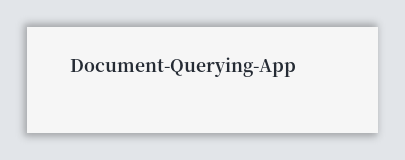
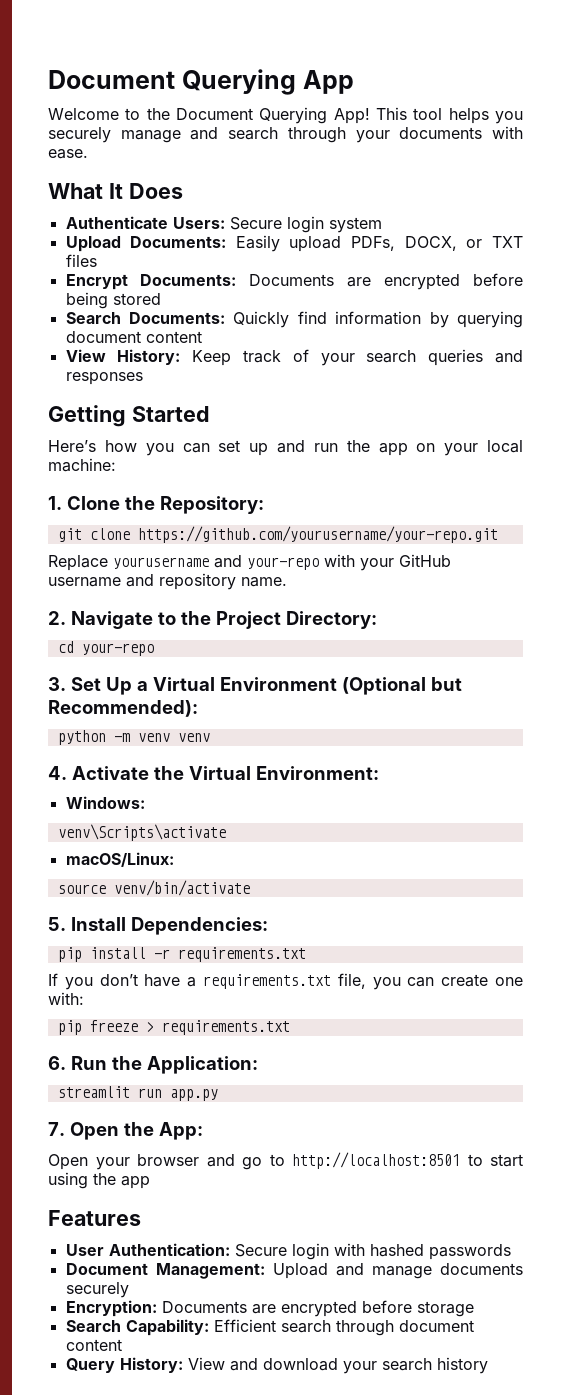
[70,57,296,77] Document-Querying-App -> [48,69,354,95] [48,107,523,124] [48,126,523,143] [48,149,88,159] [48,183,183,199] [65,216,382,233] [65,235,523,252] [65,254,97,267] [65,273,523,290] [65,292,161,309] [65,311,523,328] [65,331,202,343] [65,349,523,366] [65,372,143,385] [48,405,210,427] [48,440,523,456] [48,458,116,472] [48,496,264,514] [57,526,498,543] [48,554,451,571] [48,573,287,590] [48,611,377,629] [57,641,154,656] [48,677,462,695] [48,700,198,717] [57,730,210,745] [48,766,379,780] [65,796,145,809] [57,824,226,841] [65,852,174,867] [57,880,250,896] [48,917,268,935] [57,947,306,962] [48,973,523,990] [48,992,84,1005] [57,1020,290,1035] [48,1056,258,1074] [57,1086,218,1101] [48,1122,203,1140] [48,1152,523,1170] [48,1172,150,1189] [48,1210,141,1226] [65,1243,511,1260] [65,1263,523,1279] [65,1282,129,1298] [65,1300,474,1317] [65,1319,474,1336] [65,1339,122,1351] [65,1357,488,1374] Document Querying App // Welcome to the Document Querying App! This tool helps you securely manage and search through your documents with ease. // What It Does // Authenticate Users: Secure login system // Upload Documents: Easily upload PDFs, DOCX, or TXT files // Encrypt Documents: Documents are encrypted before being stored // Search Documents: Quickly find information by querying document content // View History: Keep track of your search queries and responses // Getting Started // Here’s how you can set up and run the app on your local machine: // 1. Clone the Repository: // git clone https://github.com/yourusername/your-repo.git // Replace yourusername and your-repo with your GitHub username and repository name. // 2. Navigate to the Project Directory: // cd your-repo // 3. Set Up a Virtual Environment (Optional but Recommended): // python -m venv venv // 4. Activate the Virtual Environment: // Windows: // venv\Scripts\activate // macOS/Linux: // source venv/bin/activate // 5. Install Dependencies: // pip install -r requirements.txt // If you don’t have a requirements.txt file, you can create one with: // pip freeze > requirements.txt // 6. Run the Application: // streamlit run app.py // 7. Open the App: // Open your browser and go to http://localhost:8501 to start using the app // Features // User Authentication: Secure login with hashed passwords // Document Management: Upload and manage documents securely // Encryption: Documents are encrypted before storage // Search Capability: Efficient search through document content // Query History: View and download your search history

